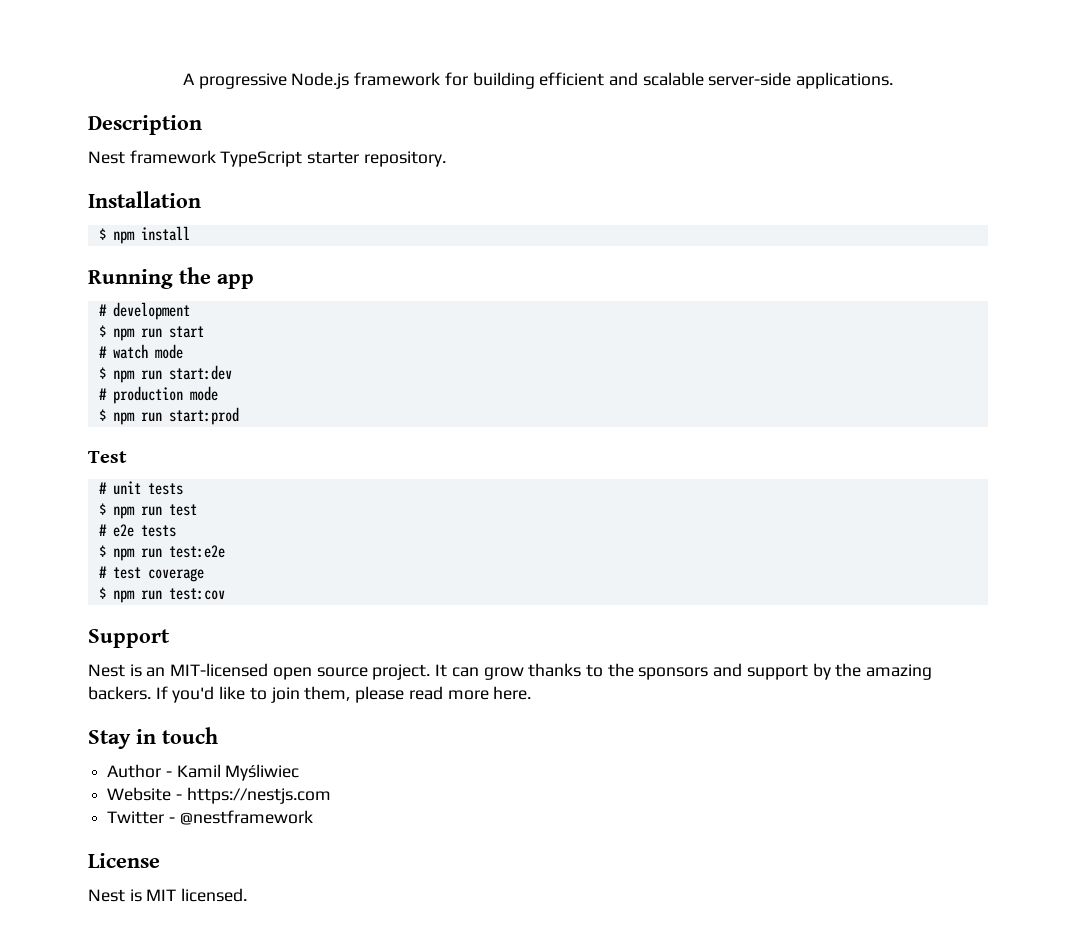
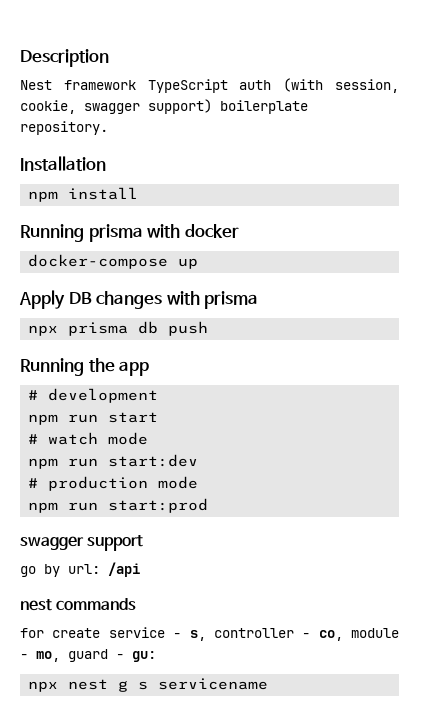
[182,72,894,89] [88,115,202,135] [88,150,360,167] A progressive Node.js framework for building efficient and scalable server-side applications. // Description // Nest framework TypeScript starter -> [20,49,109,67] [20,78,399,93] [20,99,308,114] Description // Nest framework TypeScript auth (with session, cookie, swagger support) boilerplate
[98,228,106,240] $ -> (106, 163) none
(190, 233) none -> [20,224,239,242] [28,254,199,269] [19,290,259,309] [28,321,209,336] // Running prisma with docker // docker-compose up // Apply DB changes with prisma // npx prisma db push
[98,325,106,337] $ -> (159, 395) none
[98,367,106,379] $ -> (149, 438) none
[98,409,106,421] $ -> (199, 482) none
[88,451,127,463] [98,481,183,495] [98,503,197,519] [98,524,176,537] [98,545,225,561] [98,566,204,582] [98,587,225,603] [88,629,170,648] [88,663,933,680] [88,686,532,703] [88,727,218,749] [107,764,300,781] [107,787,331,804] [107,810,313,825] [88,853,160,868] [88,888,248,902] Test // # unit tests // $ npm run test // # e2e tests // $ npm run test:e2e // # test coverage // $ npm run test:cov // Support // Nest is an MIT-licensed open source project. It can grow thanks to the sponsors and support by the amazing backers. If you'd like to join them, please read more here. // Stay in touch // Author - Kamil Myśliwiec // Website - https://nestjs.com // Twitter - @nestframework // License // Nest is MIT licensed. -> [20,535,144,551] [20,562,140,577] [20,598,137,611] [20,627,399,641] [20,649,156,662] [28,678,269,692] swagger support // go by url: /api // nest commands // for create service - s, controller - co, module - mo, guard - gu: // npx nest g s servicename

